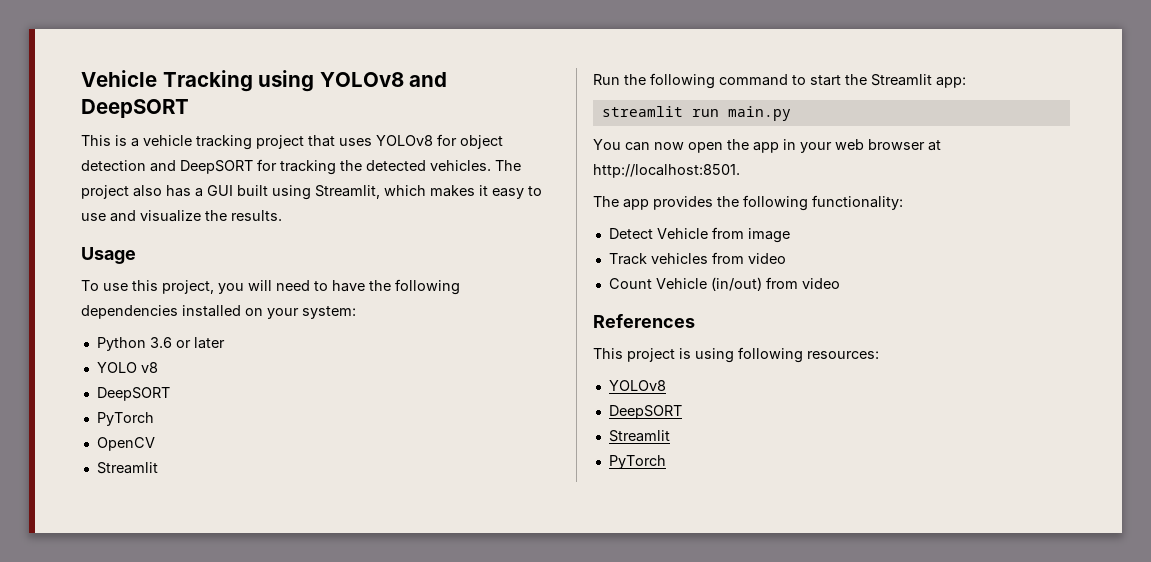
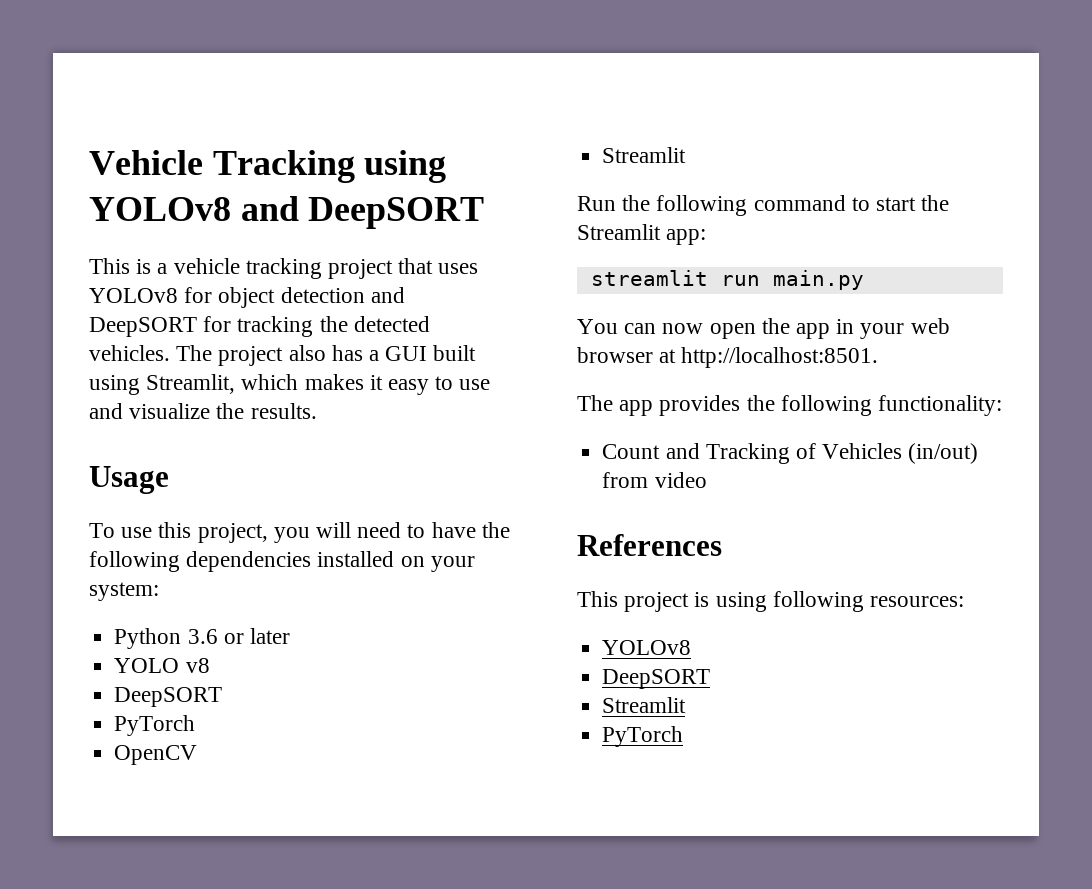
[608,227,790,243] [608,252,786,265] [608,278,707,289] Detect Vehicle from image // Track vehicles from video // Count Vehicle -> [602,443,903,464] Count and Tracking of Vehicles

